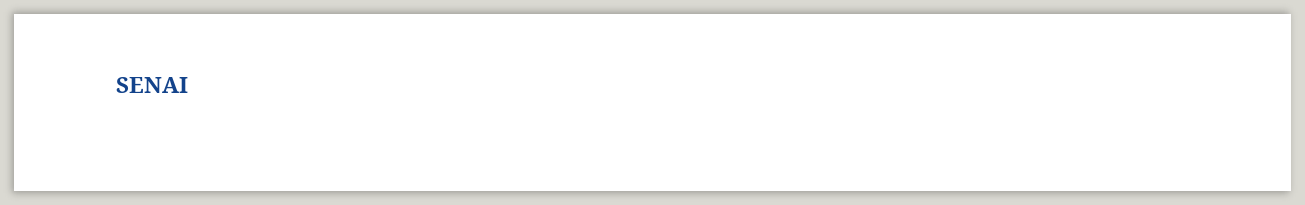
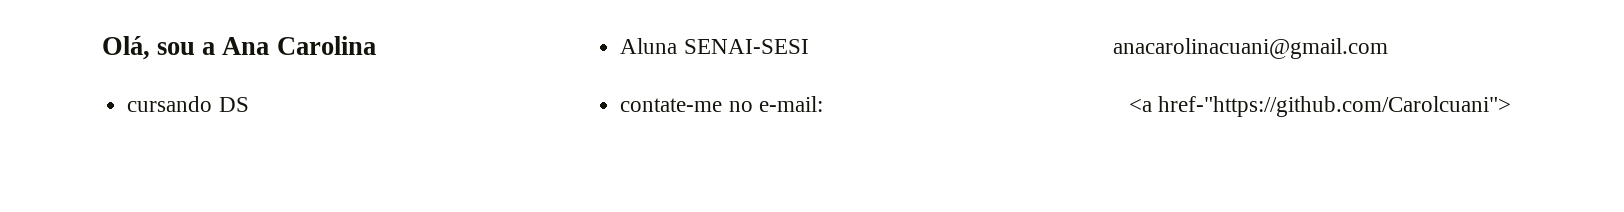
[116,77,188,93] SENAI -> [102,36,376,60] [127,96,249,112] [620,38,809,54] [620,96,823,112] [1113,38,1389,59] [1128,96,1512,117] Olá, sou a Ana Carolina // cursando DS // Aluna SENAI-SESI // contate-me no e-mail: anacarolinacuani@gmail.com // <a href-"https://github.com/Carolcuani">

